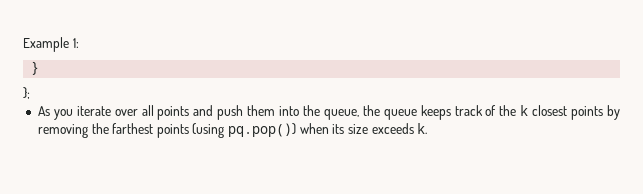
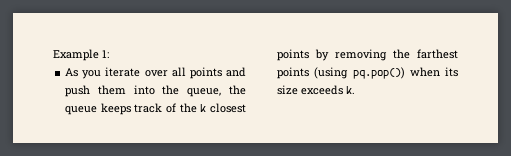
[31,61,40,75] [23,87,30,99] // } // }; -> (109, 54) none

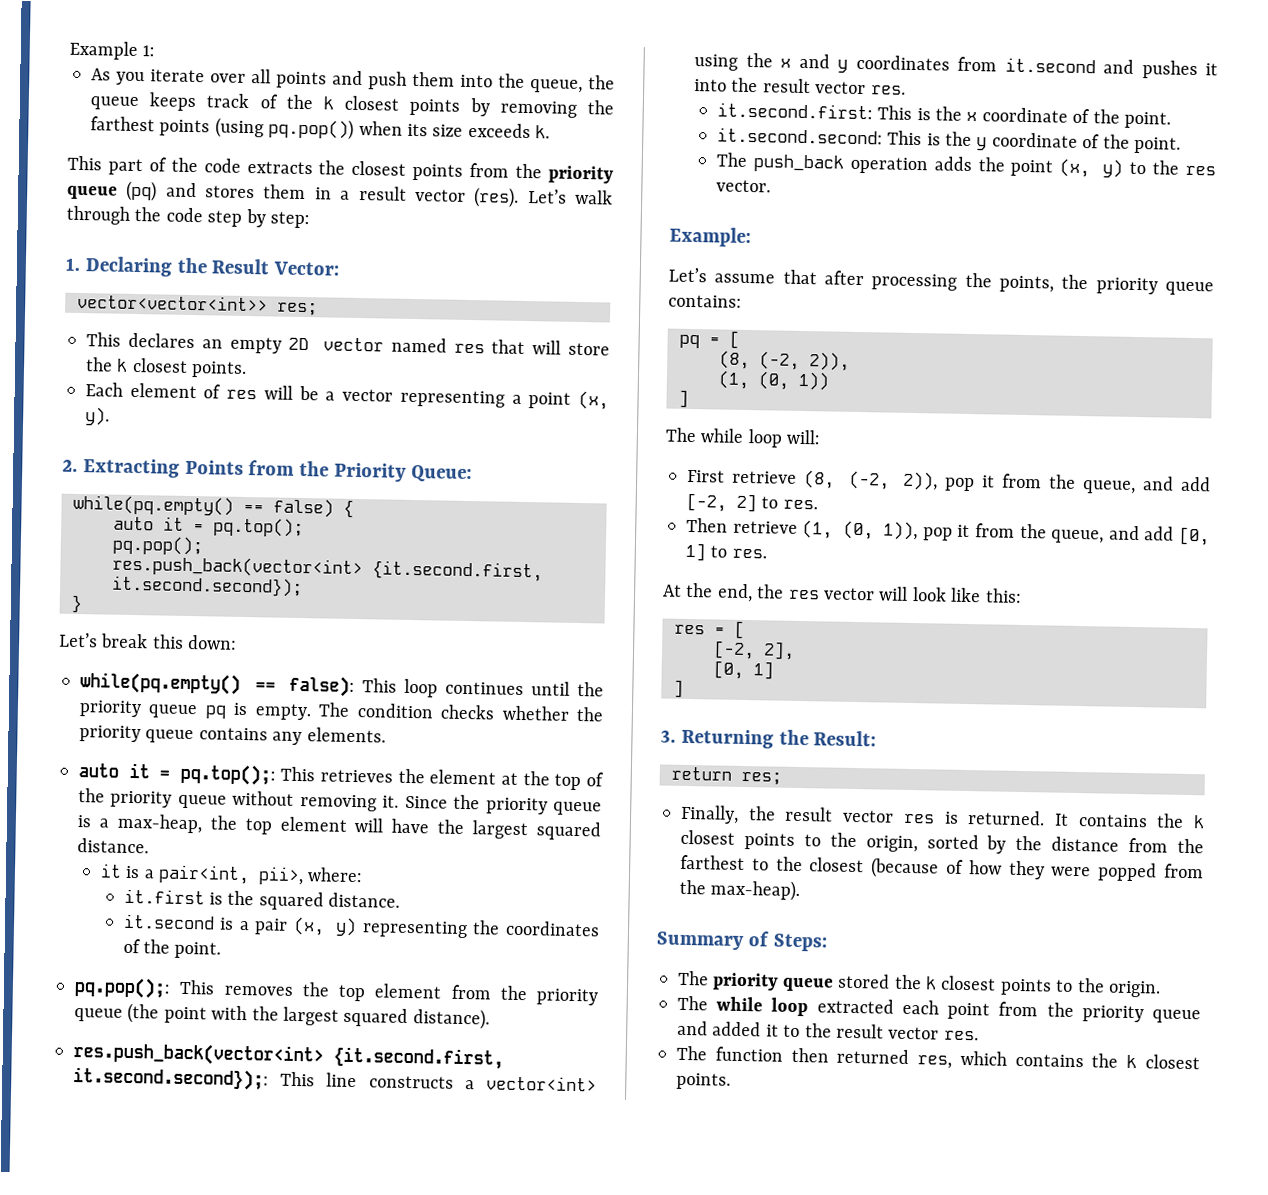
(356, 90) none -> [67,155,615,184] [67,180,614,208] [66,205,310,229] [65,256,340,277] [77,293,318,316] [86,332,610,356] [85,357,248,379] [85,382,610,410] [85,407,110,426] [62,458,472,484] [73,494,354,518] [113,516,304,538] [112,535,204,556] [112,555,543,582] [111,575,303,598] [71,594,82,614] [59,632,238,650] [80,672,604,698] [79,700,605,722] [79,725,386,746] [78,762,604,791] [78,788,602,816] [77,813,601,841] [77,838,149,854] [99,863,364,886] [123,888,401,911] [122,913,600,939] [122,938,222,959] [74,977,598,1006] [74,1002,490,1030] [73,1042,504,1070] [73,1066,597,1092] [694,52,1218,80] [694,77,906,95] [716,102,1171,129] [716,127,1181,154] [715,152,1216,178] [715,179,771,193] [669,226,751,248] [668,267,1214,296] [668,294,742,308] [679,330,740,349] [719,350,850,371] [718,370,830,391] [678,389,689,408] [665,427,822,448] [687,469,1211,495] [686,492,818,513] [686,517,1210,546] [685,542,767,562] [663,582,1022,603] [674,620,745,639] [713,640,795,660] [713,660,774,680] [673,679,684,698] [660,728,877,749] [671,766,782,785] [680,804,1205,829] [680,829,1204,854] [680,854,1204,882] [679,879,801,902] [656,931,827,952] [678,970,1161,998] [677,995,1201,1024] [677,1020,979,1041] [676,1045,1200,1070] [676,1072,731,1090] // This part of the code extracts the closest points from the priority queue (pq) and stores them in a result vector (res). Let’s walk through the code step by step: // 1. Declaring the Result Vector: // vector<vector<int>> res; // This declares an empty 2D vector named res that will store the k closest points. // Each element of res will be a vector representing a point (x, y). // 2. Extracting Points from the Priority Queue: // while(pq.empty() == false) { // auto it = pq.top(); // pq.pop(); // res.push_back(vector<int> {it.second.first, it.second.second}); // } // Let’s break this down: // while(pq.empty() == false): This loop continues until the priority queue pq is empty. The condition checks whether the priority queue contains any elements. // auto it = pq.top();: This retrieves the element at the top of the priority queue without removing it. Since the priority queue is a max-heap, the top element will have the largest squared distance. // it is a pair<int, pii>, where: // it.first is the squared distance. // it.second is a pair (x, y) representing the coordinates of the point. // pq.pop();: This removes the top element from the priority queue (the point with the largest squared distance). // res.push_back(vector<int> {it.second.first, it.second.second});: This line constructs a vector<int> using the x and y coordinates from it.second and pushes it into the result vector res. // it.second.first: This is the x coordinate of the point. // it.second.second: This is the y coordinate of the point. // The push_back operation adds the point (x, y) to the res vector. // Example: // Let’s assume that after processing the points, the priority queue contains: // pq = [ // (8, (-2, 2)), // (1, (0, 1)) // ] // The while loop will: // First retrieve (8, (-2, 2)), pop it from the queue, and add [-2, 2] to res. // Then retrieve (1, (0, 1)), pop it from the queue, and add [0, 1] to res. // At the end, the res vector will look like this: // res = [ // [-2, 2], // [0, 1] // ] // 3. Returning the Result: // return res; // Finally, the result vector res is returned. It contains the k closest points to the origin, sorted by the distance from the farthest to the closest (because of how they were popped from the max-heap). // Summary of Steps: // The priority queue stored the k closest points to the origin. // The while loop extracted each point from the priority queue and added it to the result vector res. // The function then returned res, which contains the k closest points.

